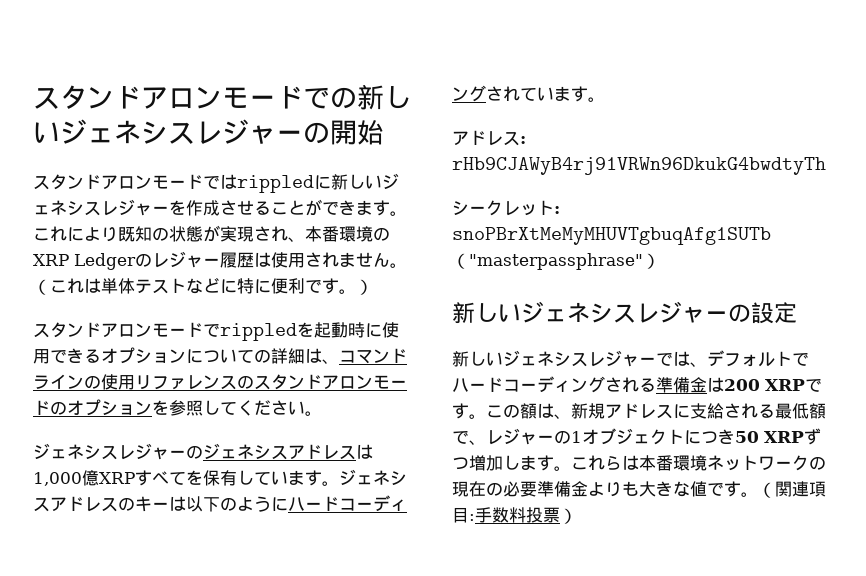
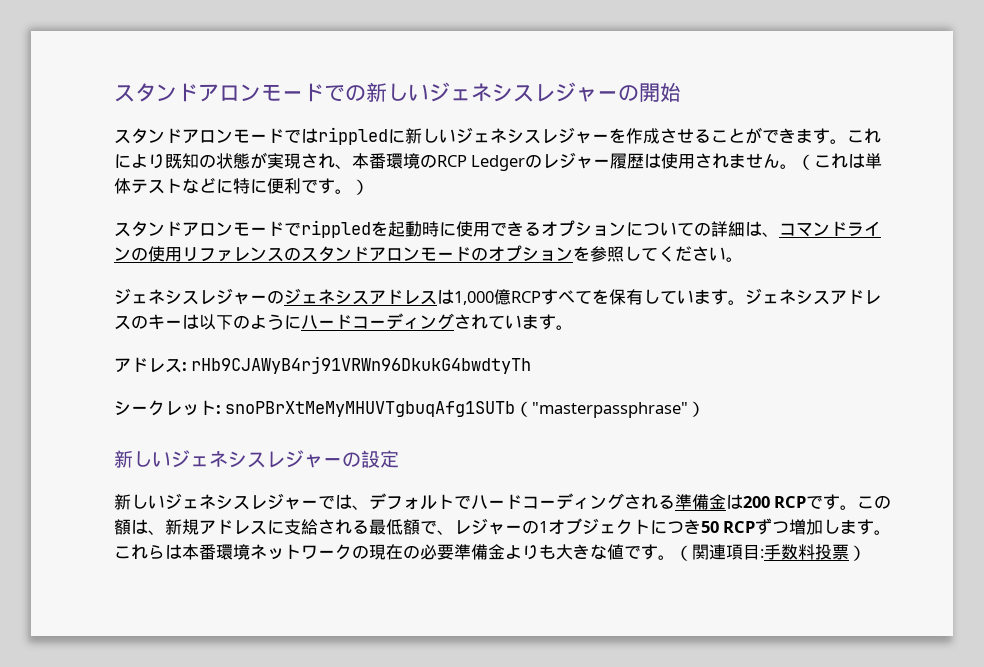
[33,254,69,266] XRP -> [437,155,467,167] RCP
[99,472,135,484] XRP -> [511,291,541,303] RCP
[765,379,805,391] XRP -> [774,496,807,508] RCP
[764,431,804,443] XRP -> [723,521,756,533] RCP

